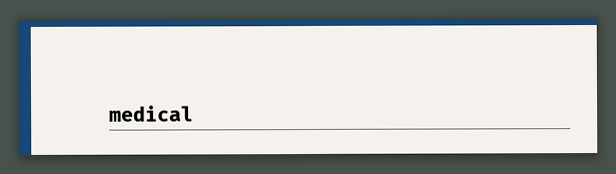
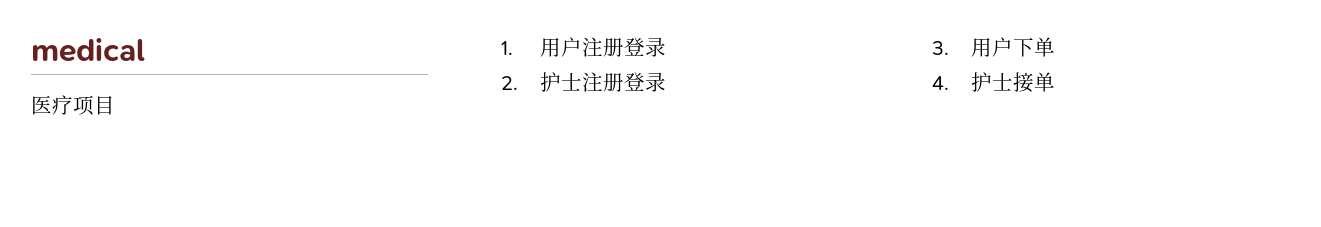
(194, 113) none -> [31,95,115,116] [500,37,666,57] [500,72,666,92] [931,37,1055,57] [931,72,1055,93] // 医疗项目 // 1.用户注册登录 // 2.护士注册登录 // 3.用户下单 // 4.护士接单

